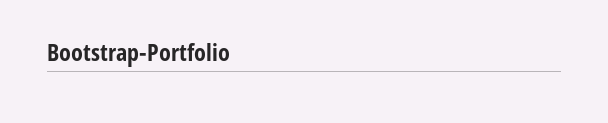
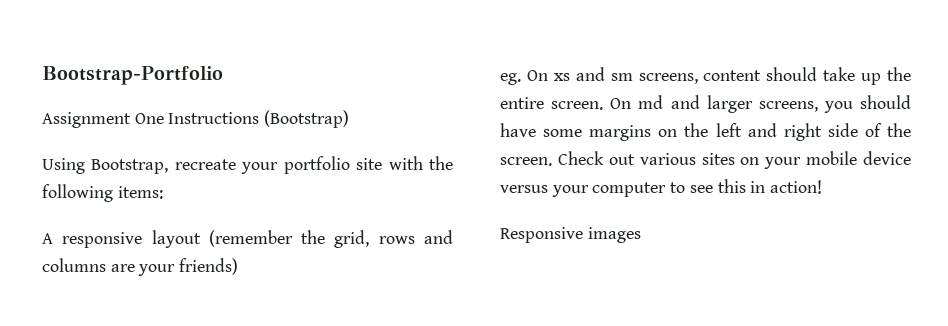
(230, 55) none -> [42,110,350,128] [42,156,454,174] [42,184,163,202] [42,230,453,248] [42,258,239,276] [500,67,911,85] [500,95,911,113] [500,123,911,141] [500,151,911,169] [500,179,823,197] [500,227,641,243] // Assignment One Instructions (Bootstrap) // Using Bootstrap, recreate your portfolio site with the following items: // A responsive layout (remember the grid, rows and columns are your friends) // eg. On xs and sm screens, content should take up the entire screen. On md and larger screens, you should have some margins on the left and right side of the screen. Check out various sites on your mobile device versus your computer to see this in action! // Responsive images

